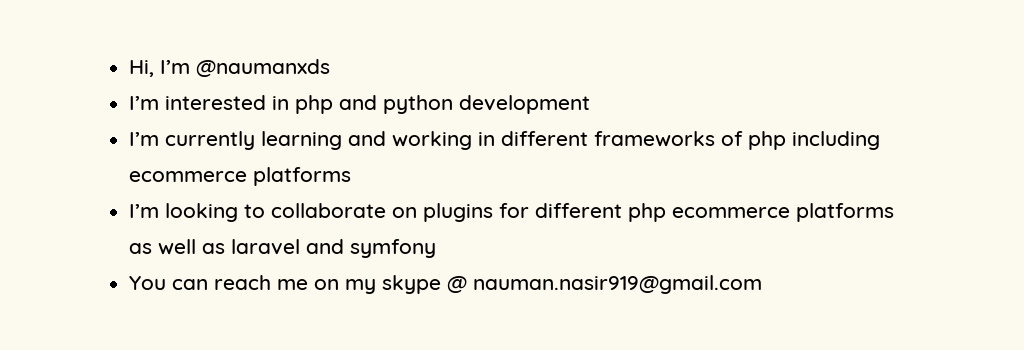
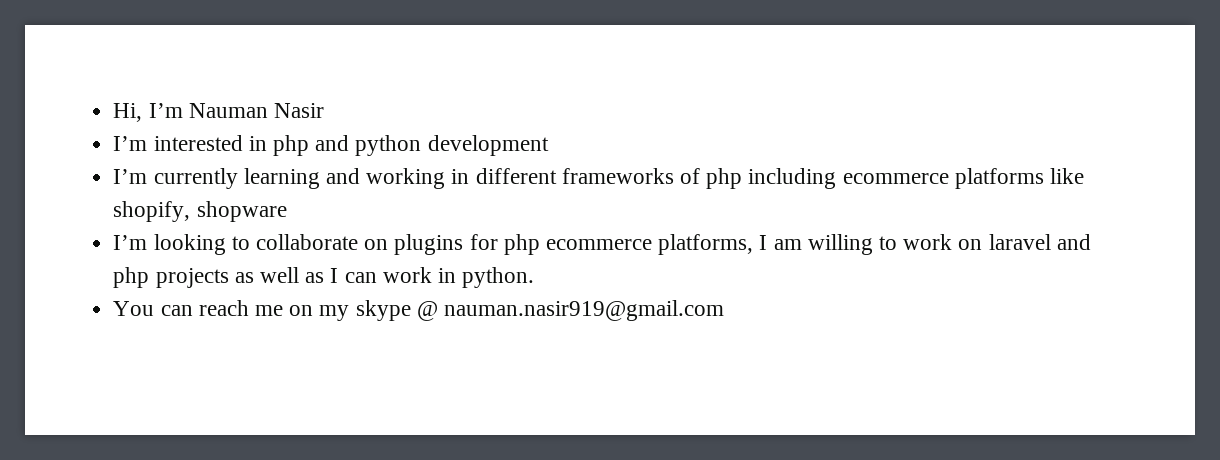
[196,59,331,77] @naumanxds -> [188,103,324,118] Nauman Nasir
(352, 176) none -> [1050,168,1085,184] [113,201,287,222] like shopify, shopware
[535,203,623,218] different -> (498, 242) none
[796,203,895,222] [129,239,437,258] platforms as well as laravel and symfony -> [658,234,1091,255] [113,267,535,288] platforms, I am willing to work on laravel and php projects as well as I can work in python.

